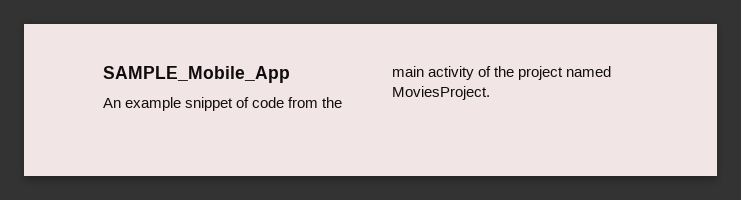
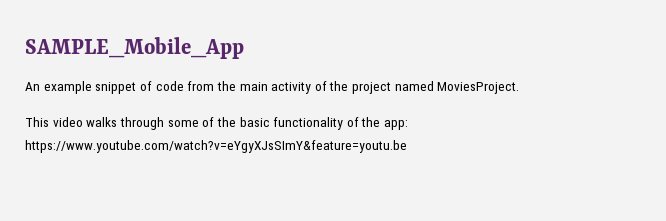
(490, 93) none -> [25,117,409,130] [25,140,407,153] // This video walks through some of the basic functionality of the app: https://www.youtube.com/watch?v=eYgyXJsSImY&feature=youtu.be

